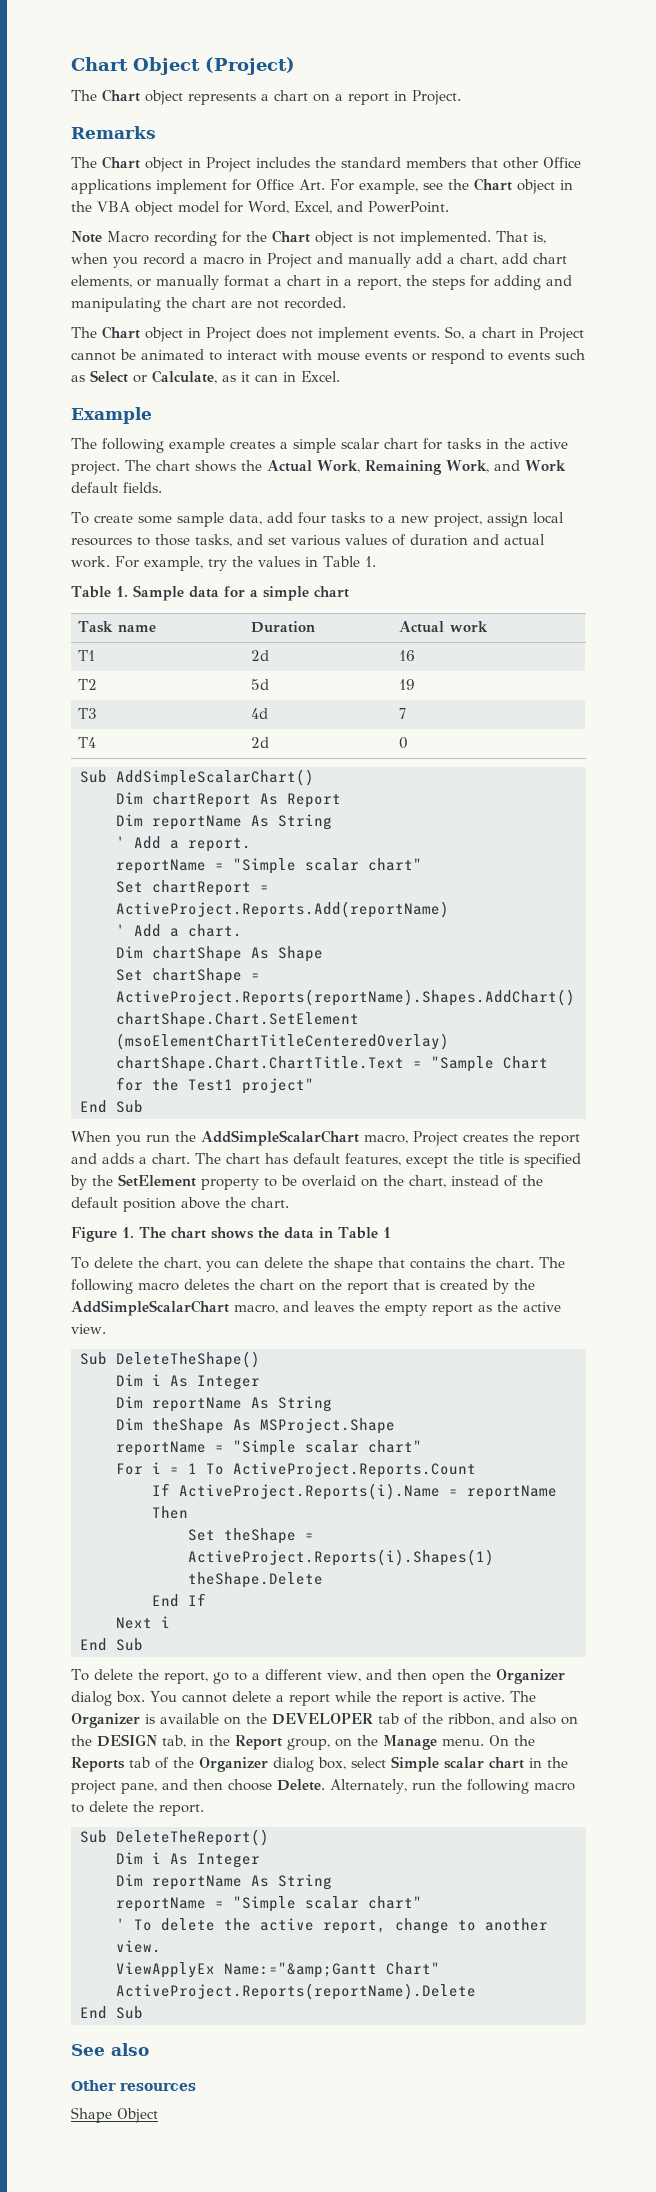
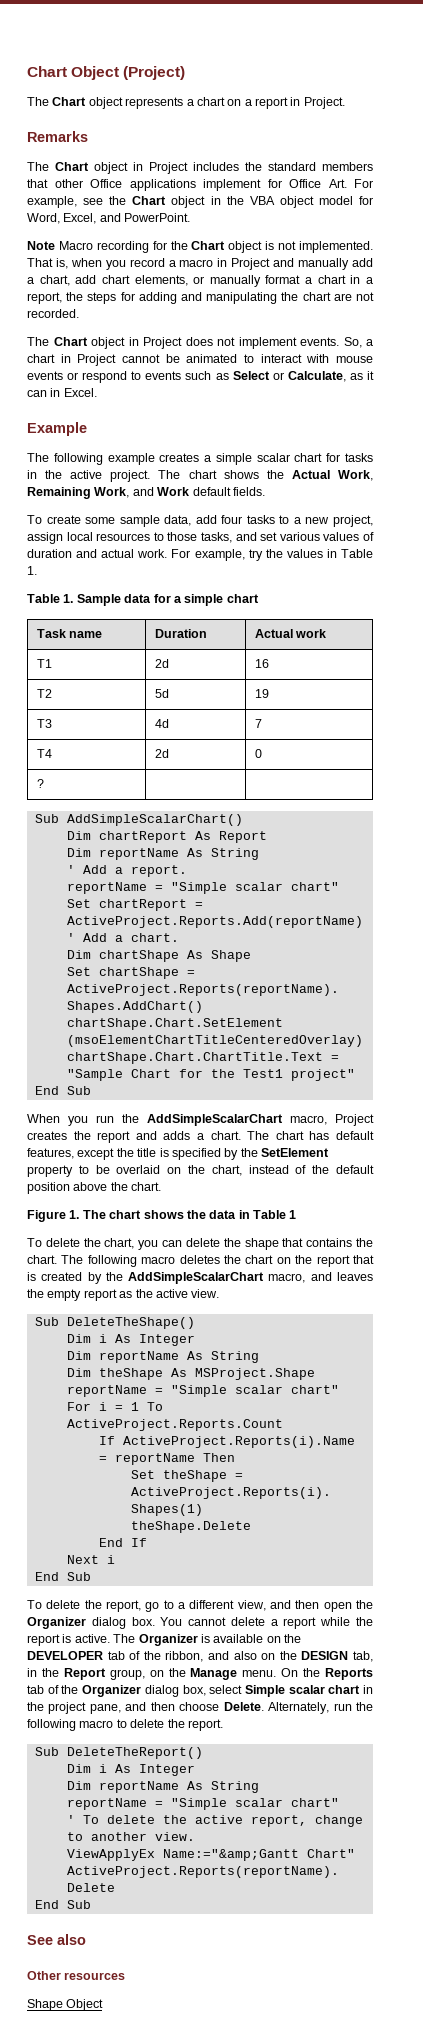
(408, 743) none -> [36,779,44,788] // ? | |

